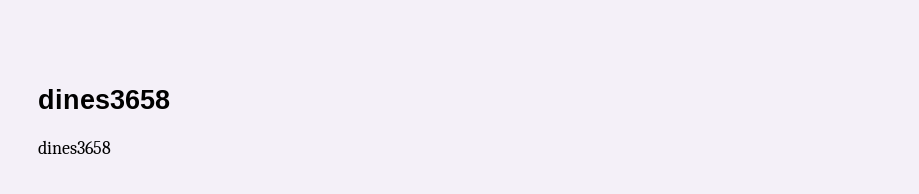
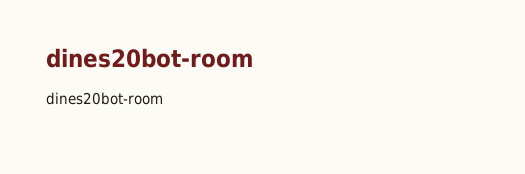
[38,89,170,109] [38,140,111,154] dines3658 // dines3658 -> [46,48,254,68] [46,92,163,105] dines20bot-room // dines20bot-room

